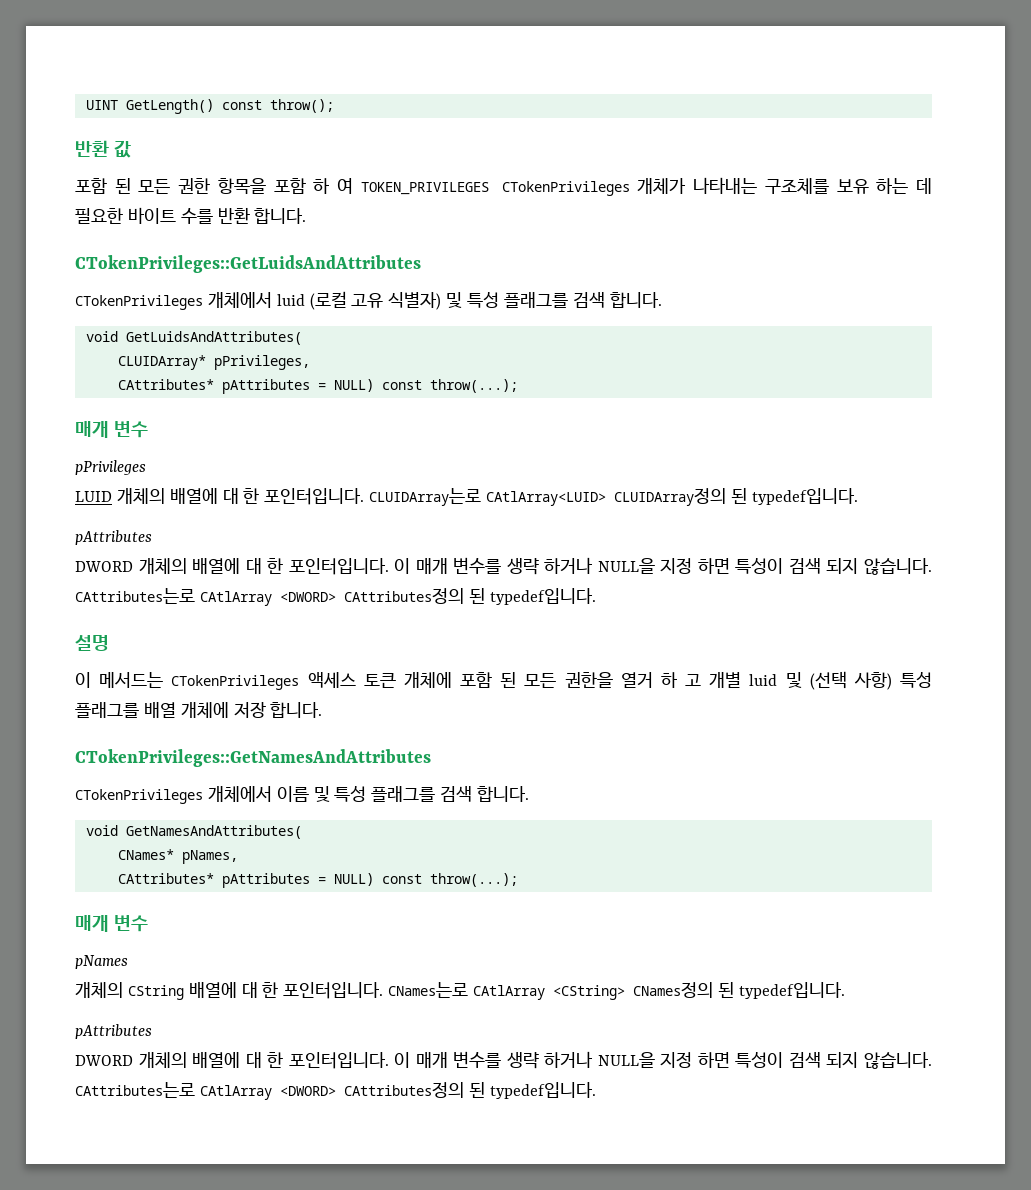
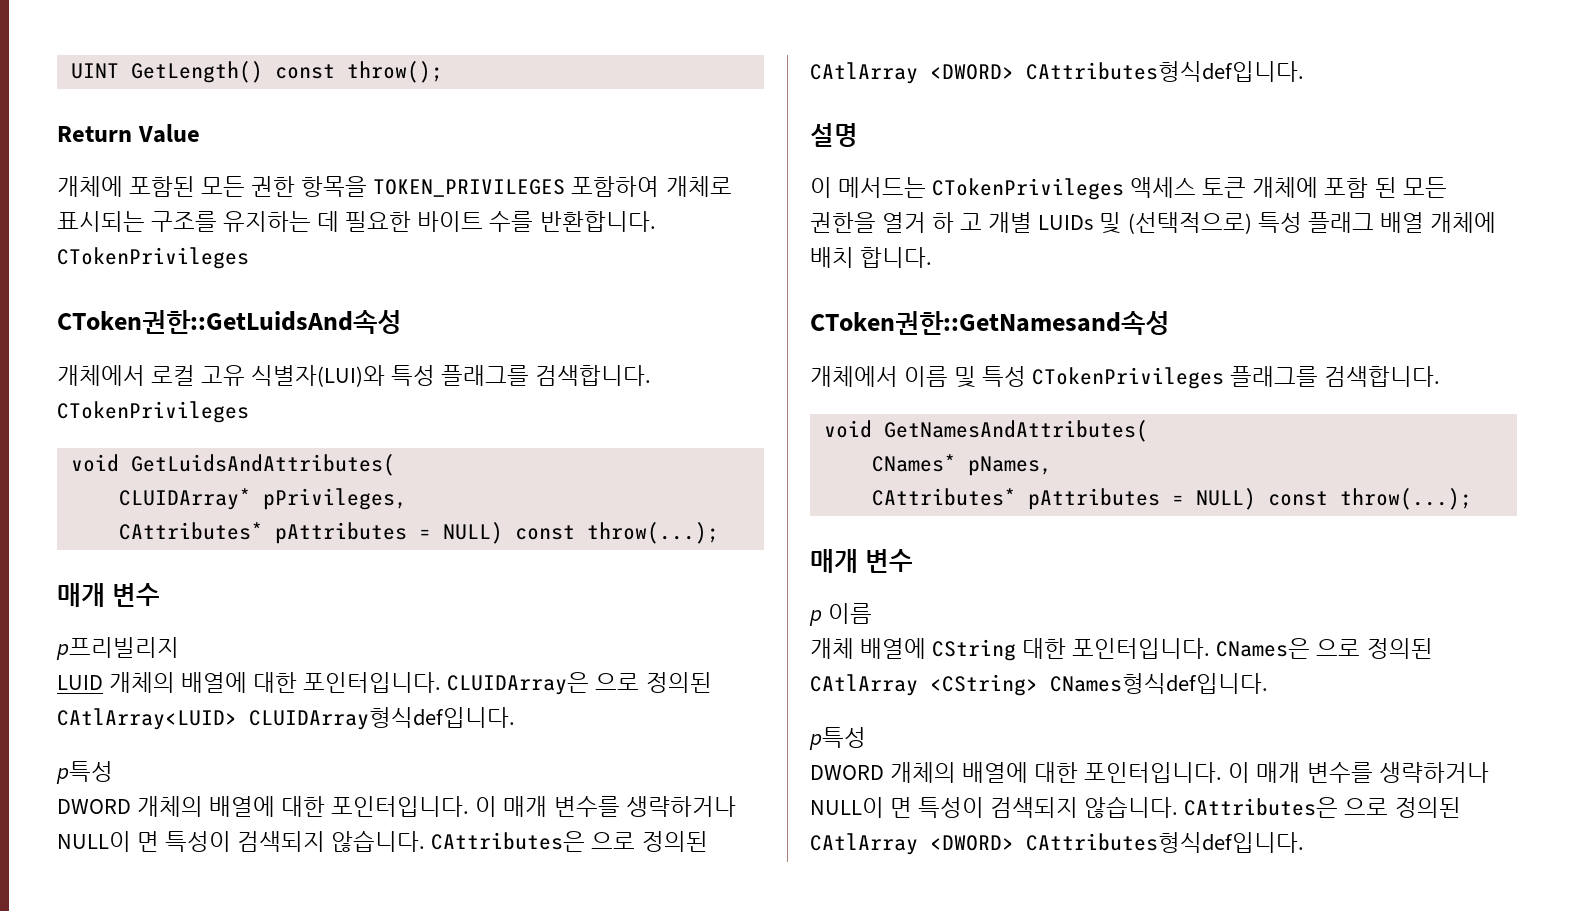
[75,140,132,158] [75,177,932,196] [75,207,307,224] [75,255,421,273] [75,291,662,310] 반환 값 // 포함 된 모든 권한 항목을 포함 하 여 TOKEN_PRIVILEGES CTokenPrivileges 개체가 나타내는 구조체를 보유 하는 데 필요한 바이트 수를 반환 합니다. // CTokenPrivileges::GetLuidsAndAttributes // CTokenPrivileges 개체에서 luid (로컬 고유 식별자) 및 특성 플래그를 검색 합니다. -> [57,124,200,143] [57,176,732,197] [57,211,656,232] [57,247,249,269] [57,310,401,334] [57,365,652,387] [57,401,249,423] Return Value // 개체에 포함된 모든 권한 항목을 TOKEN_PRIVILEGES 포함하여 개체로 표시되는 구조를 유지하는 데 필요한 바이트 수를 반환합니다. CTokenPrivileges // CToken권한::GetLuidsAnd속성 // 개체에서 로컬 고유 식별자(LUI)와 특성 플래그를 검색합니다. CTokenPrivileges
[75,460,146,475] pPrivileges -> [56,637,179,660] p프리빌리지
[222,488,858,506] [75,530,152,545] [75,557,932,575] [75,588,596,606] 대 한 포인터입니다. CLUIDArray는로 CAtlArray<LUID> CLUIDArray정의 된 typedef입니다. // pAttributes // DWORD 개체의 배열에 대 한 포인터입니다. 이 매개 변수를 생략 하거나 NULL을 지정 하면 특성이 검색 되지 않습니다. CAttributes는로 CAtlArray <DWORD> CAttributes정의 된 typedef입니다. -> [253,672,712,695] [57,707,515,730] [56,761,113,784] [57,796,736,817] [57,830,708,852] [810,61,1304,84] 대한 포인터입니다. CLUIDArray은 으로 정의된 CAtlArray<LUID> CLUIDArray형식def입니다. // p특성 // DWORD 개체의 배열에 대한 포인터입니다. 이 매개 변수를 생략하거나 NULL이 면 특성이 검색되지 않습니다. CAttributes은 으로 정의된 CAtlArray <DWORD> CAttributes형식def입니다.
[749,671,932,690] [75,702,139,718] luid 및 (선택 사항) 특성 플래그를 -> [1038,212,1374,234] LUIDs 및 (선택적으로) 특성 플래그
[233,702,323,718] [75,749,431,767] [75,789,203,804] 저장 합니다. // CTokenPrivileges::GetNamesAndAttributes // CTokenPrivileges -> [810,247,933,268] [810,311,1169,335] 배치 합니다. // CToken권한::GetNamesand속성 //
[371,786,530,802] 플래그를 검색 합니다. -> [1032,366,1441,389] CTokenPrivileges 플래그를 검색합니다.
[75,955,128,969] [75,982,845,1000] [75,1024,152,1039] [75,1051,932,1069] [75,1082,596,1100] pNames // 개체의 CString 배열에 대 한 포인터입니다. CNames는로 CAtlArray <CString> CNames정의 된 typedef입니다. // pAttributes // DWORD 개체의 배열에 대 한 포인터입니다. 이 매개 변수를 생략 하거나 NULL을 지정 하면 특성이 검색 되지 않습니다. CAttributes는로 CAtlArray <DWORD> CAttributes정의 된 typedef입니다. -> [809,603,873,626] [810,638,1433,661] [810,673,1268,696] [809,727,866,750] [810,762,1489,783] [810,796,1461,818] [810,832,1304,855] p 이름 // 개체 배열에 CString 대한 포인터입니다. CNames은 으로 정의된 CAtlArray <CString> CNames형식def입니다. // p특성 // DWORD 개체의 배열에 대한 포인터입니다. 이 매개 변수를 생략하거나 NULL이 면 특성이 검색되지 않습니다. CAttributes은 으로 정의된 CAtlArray <DWORD> CAttributes형식def입니다.

